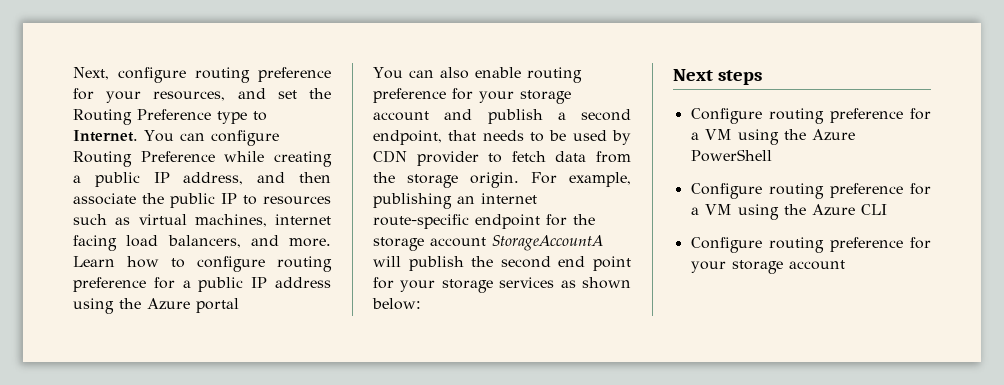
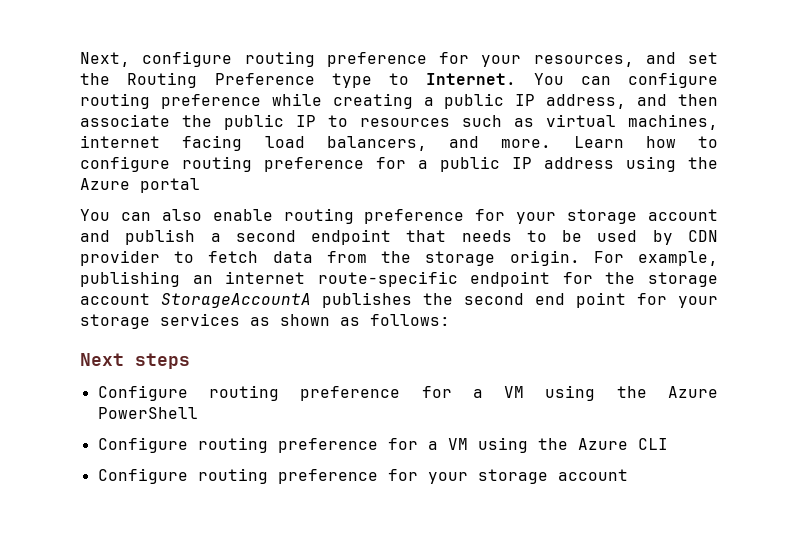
[73,151,215,167] Routing Preference -> [80,93,261,109] routing preference
[373,130,442,145] endpoint, -> [311,229,392,245] endpoint
[373,256,464,271] will publish -> [322,292,412,308] publishes
[372,298,421,310] below: -> [340,314,450,326] as follows:

